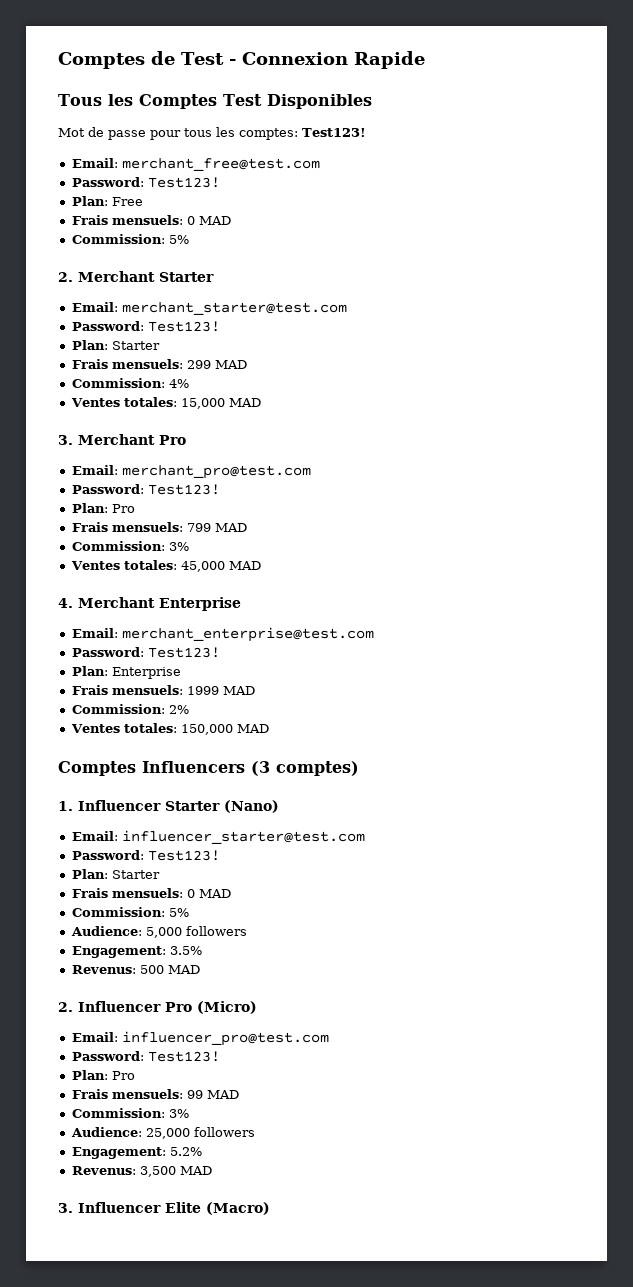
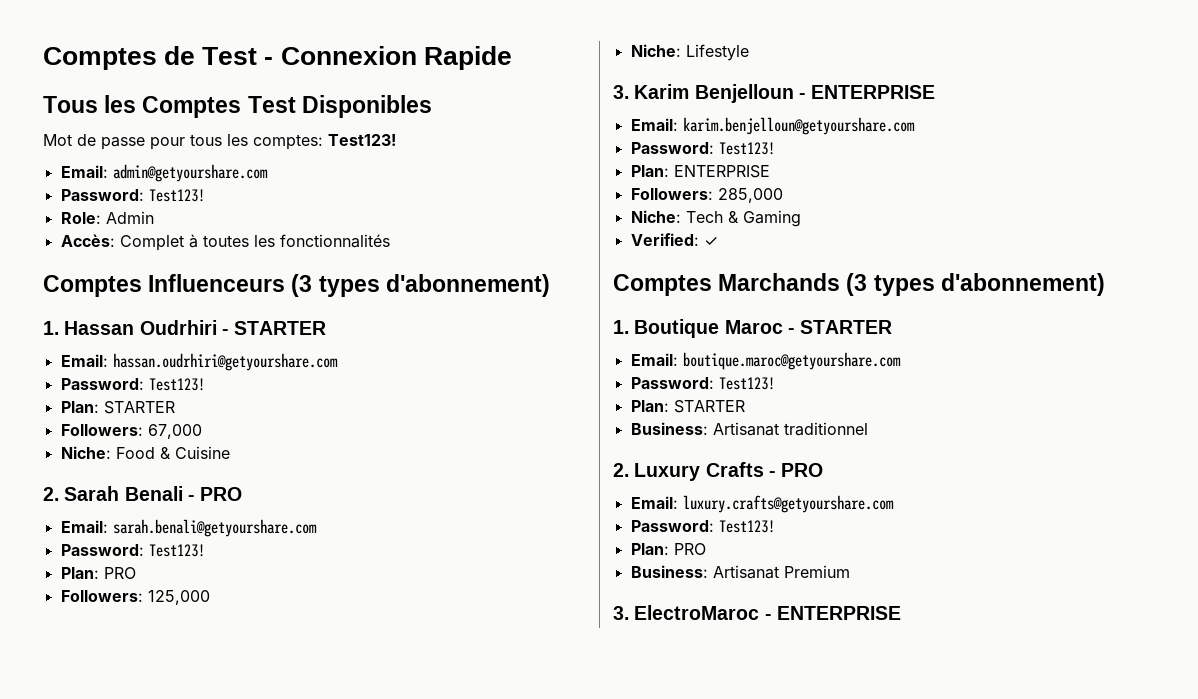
[121,158,320,171] [71,177,220,188] [71,196,143,206] [71,215,231,225] [71,234,189,244] [58,271,214,282] [71,302,347,315] [71,321,220,332] [71,340,160,350] [71,359,247,369] [71,378,189,388] [70,397,261,409] [58,434,186,445] [71,465,311,479] [71,484,220,495] [71,503,135,513] [71,522,247,532] [71,541,189,551] [70,560,261,572] [58,597,241,611] [71,627,374,642] [71,647,220,658] [71,666,181,679] [71,685,255,695] [71,704,189,714] [70,723,269,735] [58,761,359,776] [58,800,279,813] [71,830,365,844] [71,850,220,861] [71,869,160,879] [71,888,231,898] [71,907,189,917] [70,926,247,938] [71,946,202,958] [71,965,200,974] [58,1001,257,1014] [71,1031,329,1046] [71,1051,220,1062] [71,1070,135,1080] [71,1089,239,1099] [71,1108,189,1118] [70,1127,255,1139] [71,1147,202,1159] [71,1166,212,1177] [58,1202,270,1215] merchant_free@test.com // Password: Test123! // Plan: Free // Frais mensuels: 0 MAD // Commission: 5% // 2. Merchant Starter // Email: merchant_starter@test.com // Password: Test123! // Plan: Starter // Frais mensuels: 299 MAD // Commission: 4% // Ventes totales: 15,000 MAD // 3. Merchant Pro // Email: merchant_pro@test.com // Password: Test123! // Plan: Pro // Frais mensuels: 799 MAD // Commission: 3% // Ventes totales: 45,000 MAD // 4. Merchant Enterprise // Email: merchant_enterprise@test.com // Password: Test123! // Plan: Enterprise // Frais mensuels: 1999 MAD // Commission: 2% // Ventes totales: 150,000 MAD // Comptes Influencers (3 comptes) // 1. Influencer Starter (Nano) // Email: influencer_starter@test.com // Password: Test123! // Plan: Starter // Frais mensuels: 0 MAD // Commission: 5% // Audience: 5,000 followers // Engagement: 3.5% // Revenus: 500 MAD // 2. Influencer Pro (Micro) // Email: influencer_pro@test.com // Password: Test123! // Plan: Pro // Frais mensuels: 99 MAD // Commission: 3% // Audience: 25,000 followers // Engagement: 5.2% // Revenus: 3,500 MAD // 3. Influencer Elite (Macro) -> [112,164,268,182] [60,189,205,202] [60,211,154,224] [60,234,390,251] [43,274,550,297] [43,320,327,335] [60,353,338,371] [60,378,205,391] [60,401,175,414] [60,424,202,439] [60,446,230,459] [43,486,243,501] [60,519,317,537] [60,544,205,557] [60,567,136,579] [60,590,210,605] [630,44,749,61] [613,84,936,103] [630,117,915,135] [630,142,775,155] [630,165,770,178] [630,188,783,203] [630,210,801,227] [630,233,718,246] [613,273,1105,296] [613,319,893,338] [630,352,901,370] [630,377,775,390] [630,400,745,413] [630,422,868,436] [613,462,824,481] [630,495,894,513] [630,520,775,533] [630,543,706,555] [630,565,850,579] [613,605,901,620] admin@getyourshare.com // Password: Test123! // Role: Admin // Accès: Complet à toutes les fonctionnalités // Comptes Influenceurs (3 types d'abonnement) // 1. Hassan Oudrhiri - STARTER // Email: hassan.oudrhiri@getyourshare.com // Password: Test123! // Plan: STARTER // Followers: 67,000 // Niche: Food & Cuisine // 2. Sarah Benali - PRO // Email: sarah.benali@getyourshare.com // Password: Test123! // Plan: PRO // Followers: 125,000 // Niche: Lifestyle // 3. Karim Benjelloun - ENTERPRISE // Email: karim.benjelloun@getyourshare.com // Password: Test123! // Plan: ENTERPRISE // Followers: 285,000 // Niche: Tech & Gaming // Verified: ✓ // Comptes Marchands (3 types d'abonnement) // 1. Boutique Maroc - STARTER // Email: boutique.maroc@getyourshare.com // Password: Test123! // Plan: STARTER // Business: Artisanat traditionnel // 2. Luxury Crafts - PRO // Email: luxury.crafts@getyourshare.com // Password: Test123! // Plan: PRO // Business: Artisanat Premium // 3. ElectroMaroc - ENTERPRISE

